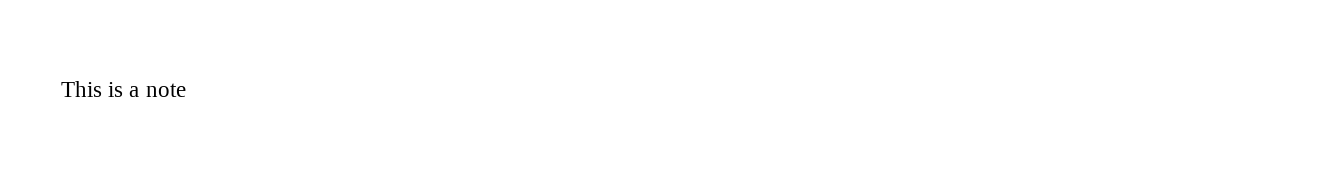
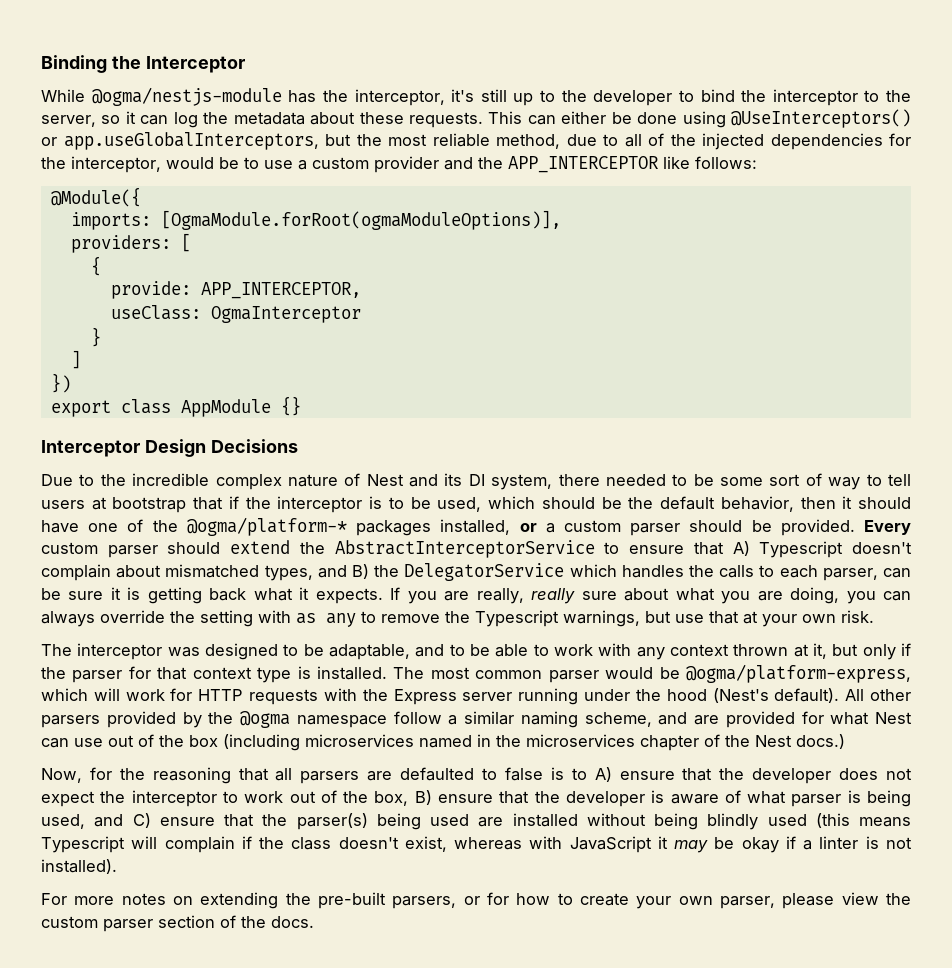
[61,81,186,97] This is a note -> [41,55,245,73] [41,87,911,106] [41,109,911,128] [41,132,911,150] [41,156,757,173] [50,187,141,207] [70,210,561,230] [70,233,191,253] [90,256,101,276] [110,281,361,299] [110,305,361,323] [90,327,101,347] [70,350,81,369] [50,373,71,393] [50,396,301,417] [41,439,298,457] [41,473,912,490] [41,496,911,513] [41,517,911,536] [41,540,913,558] [41,563,912,581] [41,587,912,604] [41,610,874,627] [41,643,912,660] [41,664,912,683] [41,688,912,705] [41,711,912,728] [41,734,845,751] [41,767,913,784] [41,790,911,807] [41,813,911,830] [41,836,913,853] [41,859,117,874] [41,892,912,909] [41,915,314,932] Binding the Interceptor // While @ogma/nestjs-module has the interceptor, it's still up to the developer to bind the interceptor to the server, so it can log the metadata about these requests. This can either be done using @UseInterceptors() or app.useGlobalInterceptors, but the most reliable method, due to all of the injected dependencies for the interceptor, would be to use a custom provider and the APP_INTERCEPTOR like follows: // @Module({ // imports: [OgmaModule.forRoot(ogmaModuleOptions)], // providers: [ // { // provide: APP_INTERCEPTOR, // useClass: OgmaInterceptor // } // ] // }) // export class AppModule {} // Interceptor Design Decisions // Due to the incredible complex nature of Nest and its DI system, there needed to be some sort of way to tell users at bootstrap that if the interceptor is to be used, which should be the default behavior, then it should have one of the @ogma/platform-* packages installed, or a custom parser should be provided. Every custom parser should extend the AbstractInterceptorService to ensure that A) Typescript doesn't complain about mismatched types, and B) the DelegatorService which handles the calls to each parser, can be sure it is getting back what it expects. If you are really, really sure about what you are doing, you can always override the setting with as any to remove the Typescript warnings, but use that at your own risk. // The interceptor was designed to be adaptable, and to be able to work with any context thrown at it, but only if the parser for that context type is installed. The most common parser would be @ogma/platform-express, which will work for HTTP requests with the Express server running under the hood (Nest's default). All other parsers provided by the @ogma namespace follow a similar naming scheme, and are provided for what Nest can use out of the box (including microservices named in the microservices chapter of the Nest docs.) // Now, for the reasoning that all parsers are defaulted to false is to A) ensure that the developer does not expect the interceptor to work out of the box, B) ensure that the developer is aware of what parser is being used, and C) ensure that the parser(s) being used are installed without being blindly used (this means Typescript will complain if the class doesn't exist, whereas with JavaScript it may be okay if a linter is not installed). // For more notes on extending the pre-built parsers, or for how to create your own parser, please view the custom parser section of the docs.

